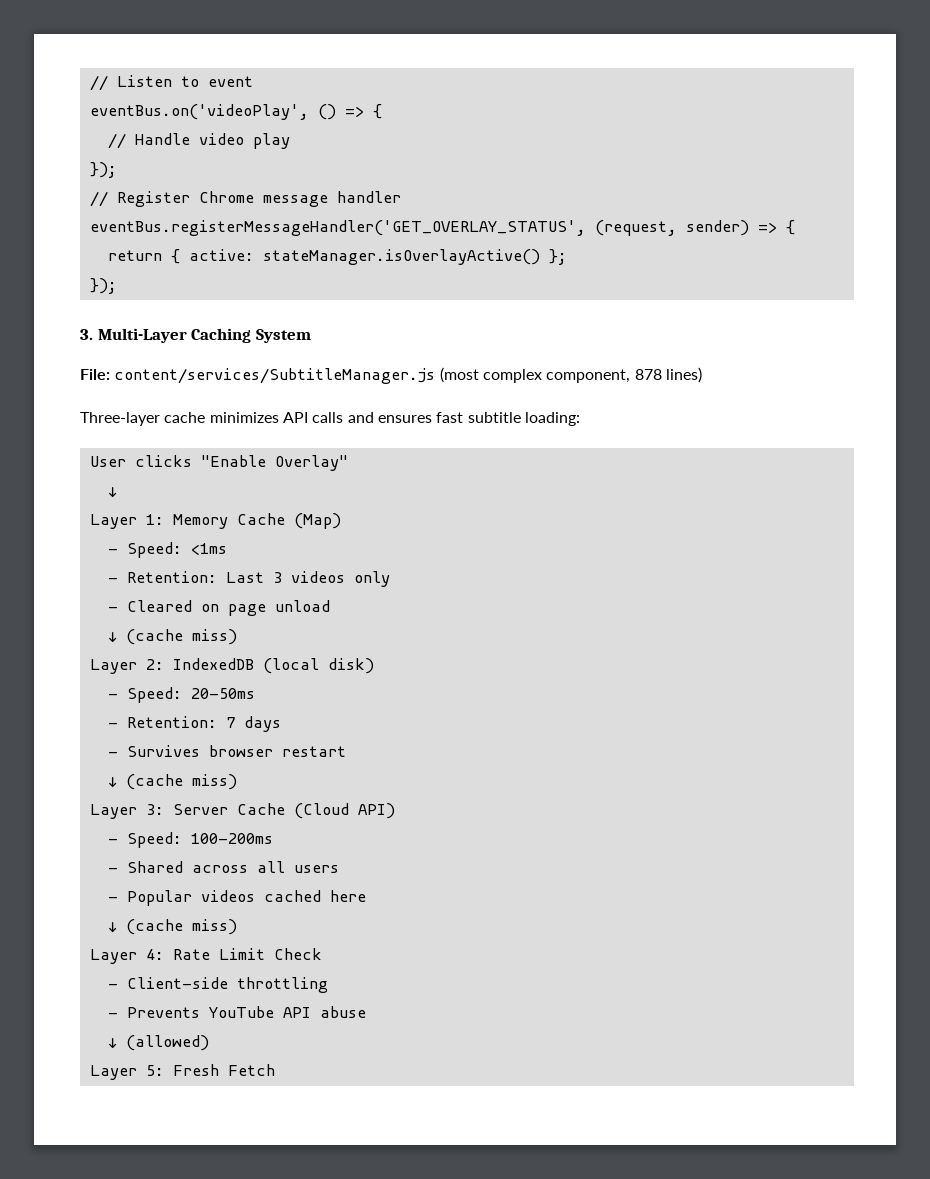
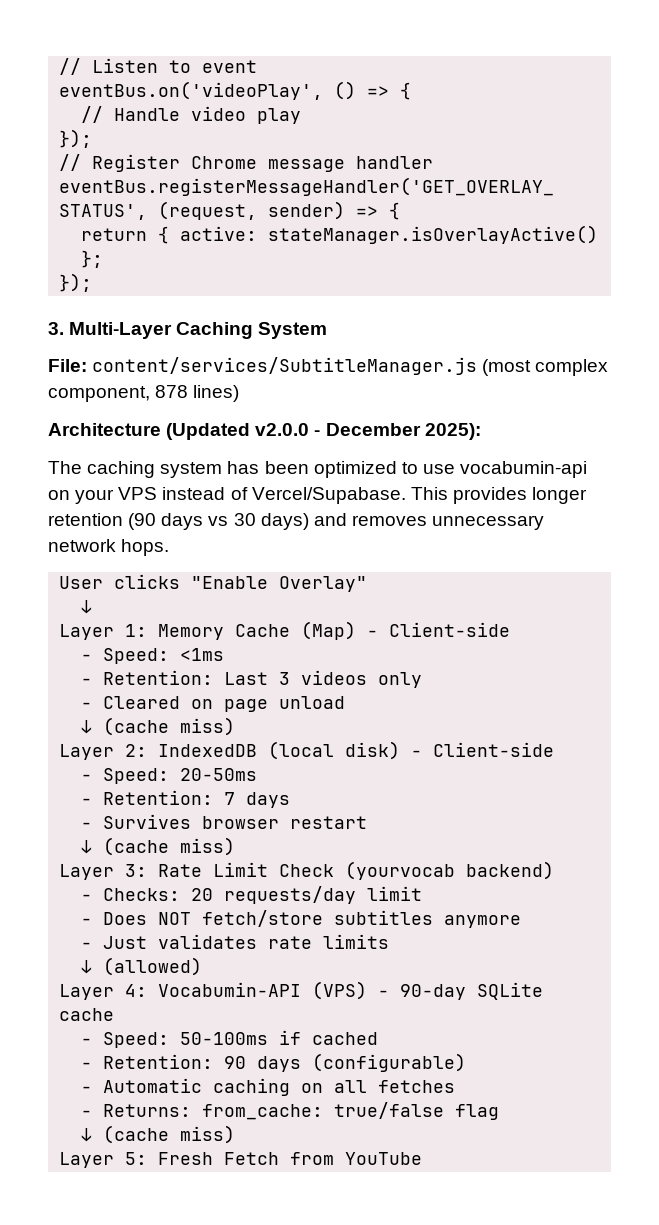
[80,412,580,426] Three-layer cache minimizes API calls and ensures fast subtitle loading: -> [48,423,481,440] [48,461,588,478] [48,487,588,504] [48,513,545,530] [48,539,170,556] Architecture (Updated v2.0.0 - December 2025): // The caching system has been optimized to use vocabumin-api on your VPS instead of Vercel/Supabase. This provides longer retention (90 days vs 30 days) and removes unnecessary network hops.
(341, 521) none -> [367,622,511,637] - Client-side
(374, 666) none -> [411,742,555,757] - Client-side
[172,803,395,819] [107,832,273,848] [107,861,339,873] [107,890,366,906] [107,919,237,935] [89,948,322,964] [107,977,328,993] [107,1006,366,1018] [107,1035,209,1051] Server Cache (Cloud API) // - Speed: 100-200ms // - Shared across all users // - Popular videos cached here // ↓ (cache miss) // Layer 4: Rate Limit Check // - Client-side throttling // - Prevents YouTube API abuse // ↓ (allowed) -> [158,861,555,880] [81,886,423,904] [81,910,522,928] [81,934,390,949] [81,957,203,976] [59,981,544,1000] [59,1008,115,1021] [81,1030,379,1048] [81,1053,467,1072] [81,1078,456,1096] [81,1102,500,1120] [81,1125,236,1144] Rate Limit Check (yourvocab backend) // - Checks: 20 requests/day limit // - Does NOT fetch/store subtitles anymore // - Just validates rate limits // ↓ (allowed) // Layer 4: Vocabumin-API (VPS) - 90-day SQLite cache // - Speed: 50-100ms if cached // - Retention: 90 days (configurable) // - Automatic caching on all fetches // - Returns: from_cache: true/false flag // ↓ (cache miss)
(275, 1070) none -> [290,1152,423,1165] from YouTube

